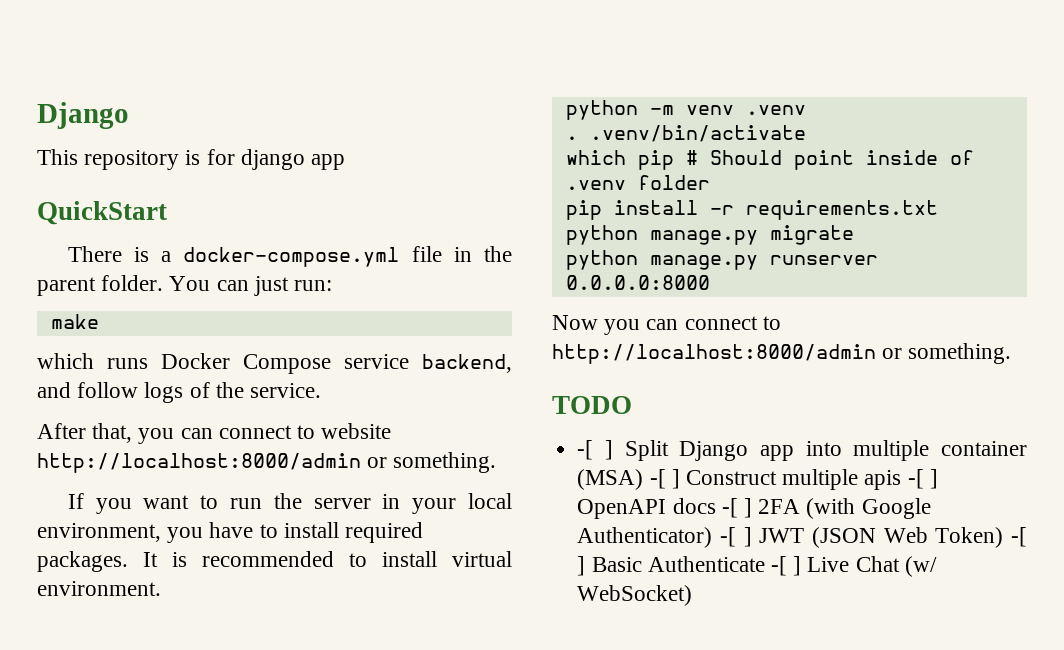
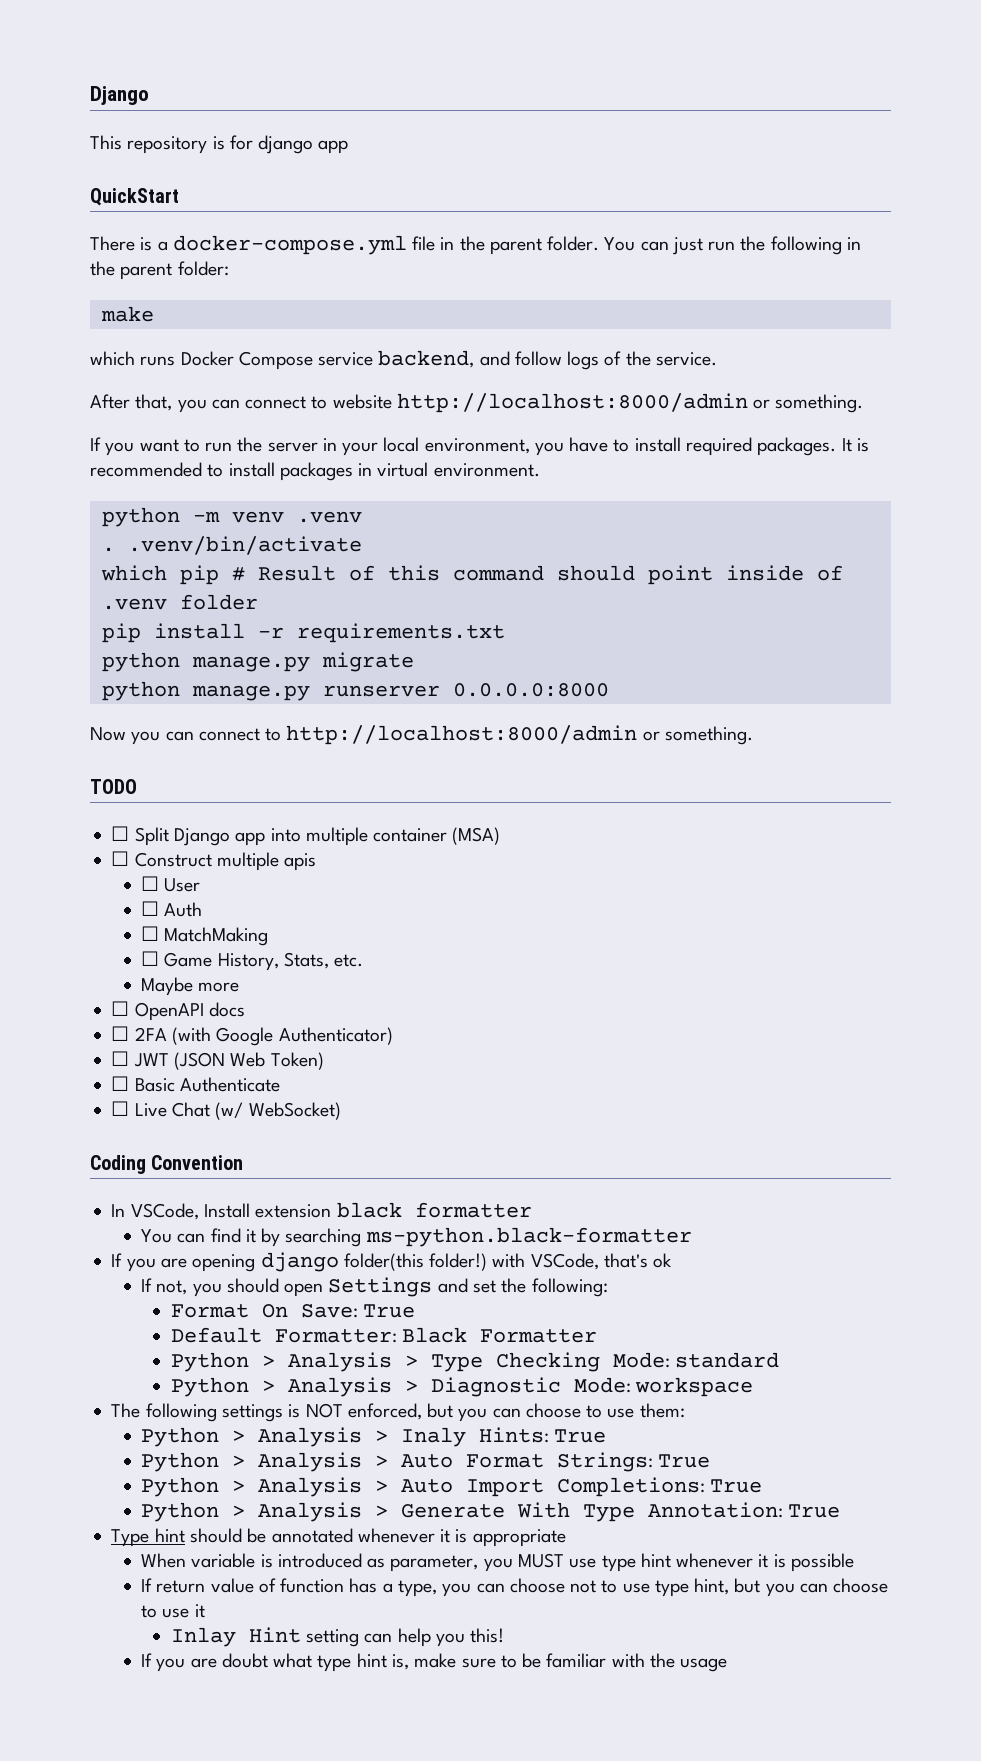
[294,280,333,291] run: -> [708,236,861,255] [90,261,229,280] run the following in the parent folder:
(437, 559) none -> [279,462,373,481] packages in
[709,150,782,165] Should -> [257,565,635,581] Result of this command should
[577,440,613,460] -[ ] -> [111,826,130,841] ☐
[649,469,680,489] -[ ] -> [111,851,130,866] // ☐
[907,469,938,489] -[ ] -> [141,876,201,892] [141,901,203,917] [141,926,269,946] [141,951,364,971] [141,977,240,996] [111,1001,130,1016] // ☐ User // ☐ Auth // ☐ MatchMaking // ☐ Game History, Stats, etc. // Maybe more // ☐
[721,498,752,518] -[ ] -> [111,1026,130,1041] // ☐
[719,527,752,547] -[ ] -> [111,1051,130,1066] // ☐
[1011,527,1027,547] [577,556,586,576] -[ ] -> [111,1076,130,1091] // ☐
[770,556,802,576] -[ ] -> [111,1101,130,1116] // ☐
(693, 595) none -> [90,1155,244,1174] [111,1202,532,1220] [141,1227,692,1247] [111,1252,673,1272] [141,1277,608,1297] [170,1304,416,1318] [170,1327,598,1343] [170,1352,780,1372] [170,1377,754,1397] [111,1403,685,1422] [141,1427,607,1447] [141,1452,711,1472] [141,1477,763,1497] [141,1502,841,1522] [111,1528,566,1547] [141,1553,854,1572] [141,1578,889,1597] [141,1604,205,1618] [170,1627,505,1647] [141,1653,728,1672] // Coding Convention // In VSCode, Install extension black formatter // You can find it by searching ms-python.black-formatter // If you are opening django folder(this folder!) with VSCode, that's ok // If not, you should open Settings and set the following: // Format On Save: True // Default Formatter: Black Formatter // Python > Analysis > Type Checking Mode: standard // Python > Analysis > Diagnostic Mode: workspace // The following settings is NOT enforced, but you can choose to use them: // Python > Analysis > Inaly Hints: True // Python > Analysis > Auto Format Strings: True // Python > Analysis > Auto Import Completions: True // Python > Analysis > Generate With Type Annotation: True // Type hint should be annotated whenever it is appropriate // When variable is introduced as parameter, you MUST use type hint whenever it is possible // If return value of function has a type, you can choose not to use type hint, but you can choose to use it // Inlay Hint setting can help you this! // If you are doubt what type hint is, make sure to be familiar with the usage

